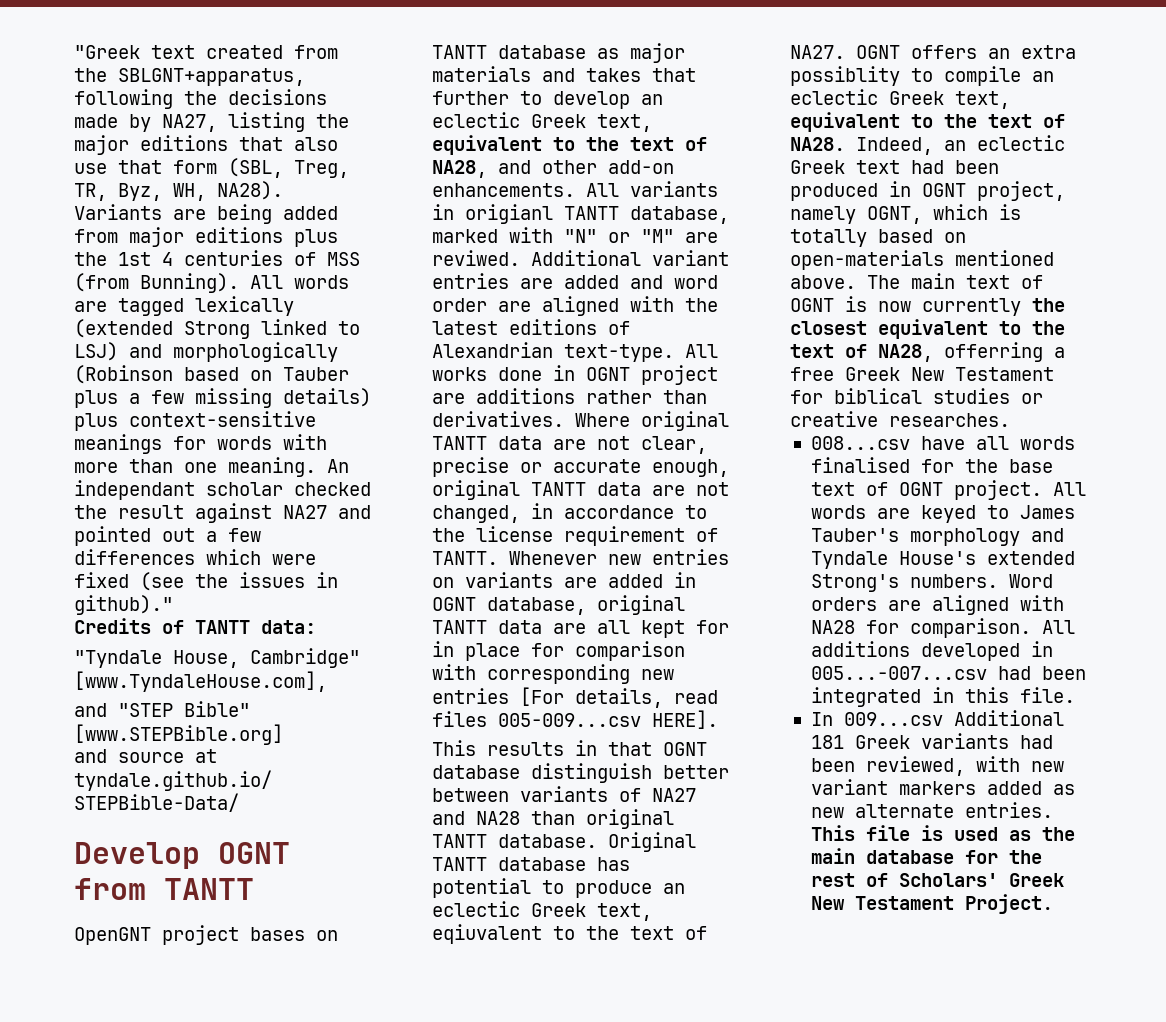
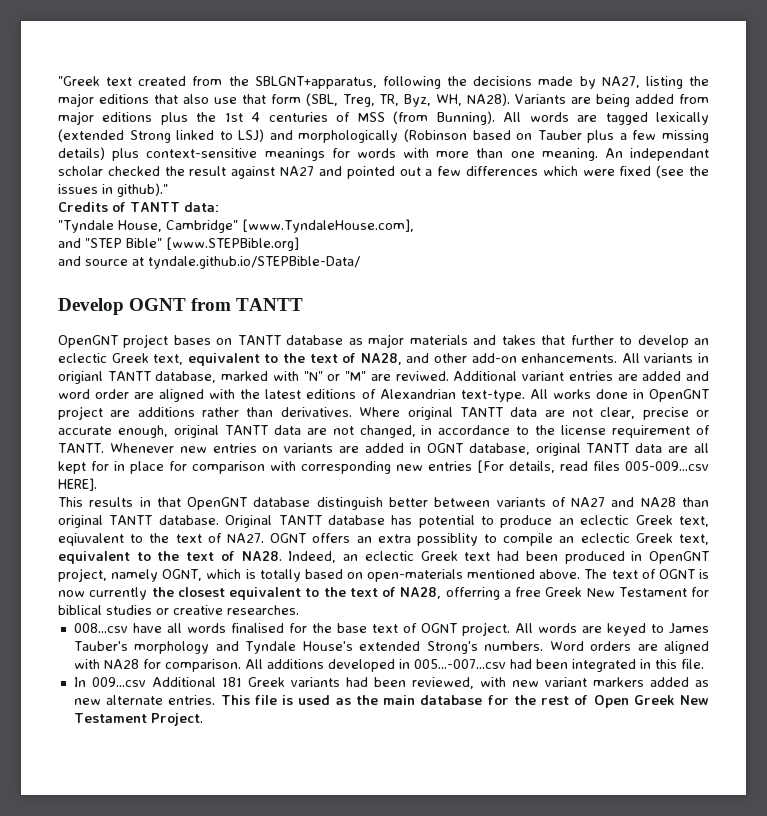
[586,367,630,381] OGNT -> [649,389,710,402] OpenGNT
[663,742,707,756] OGNT -> [187,497,248,510] OpenGNT
[922,183,966,197] OGNT -> [649,551,710,564] OpenGNT
[911,273,955,289] main -> (608, 574) none
[898,873,998,887] Scholars' -> [593,695,629,708] Open

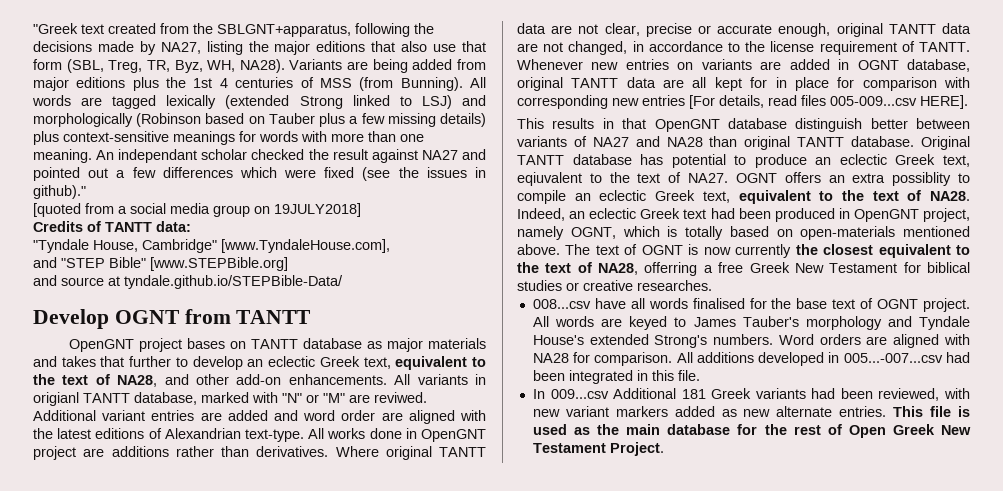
(168, 190) none -> [33,203,361,217] // [quoted from a social media group on 19JULY2018]

